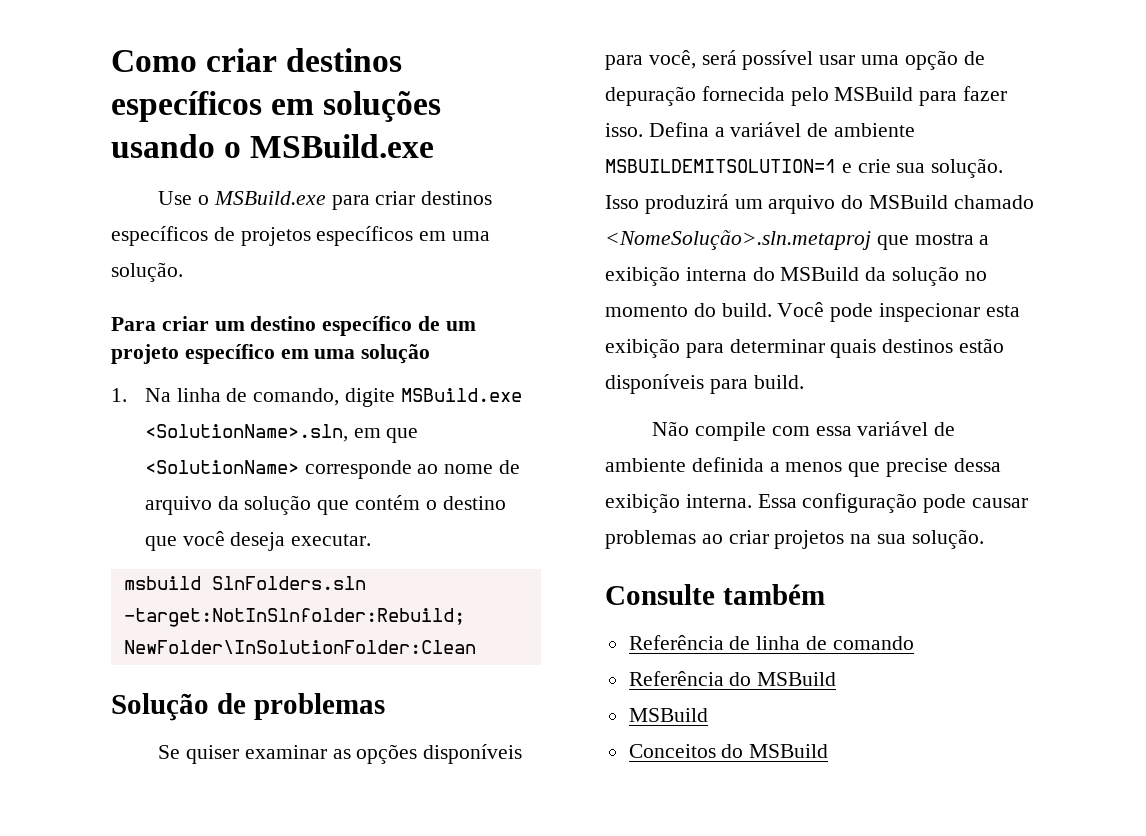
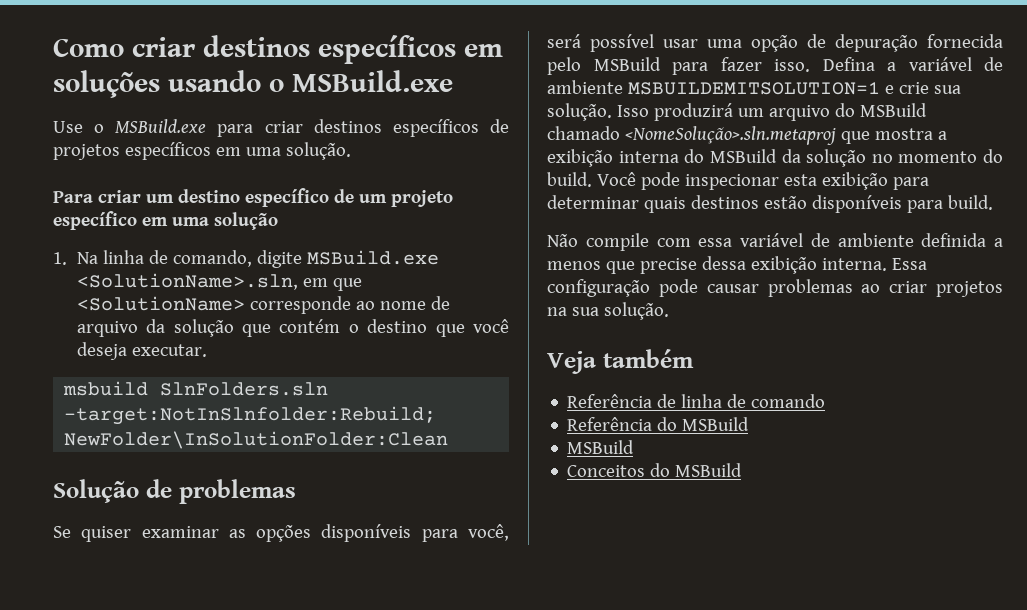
[605,584,715,605] Consulte -> [547,351,596,374] Veja

